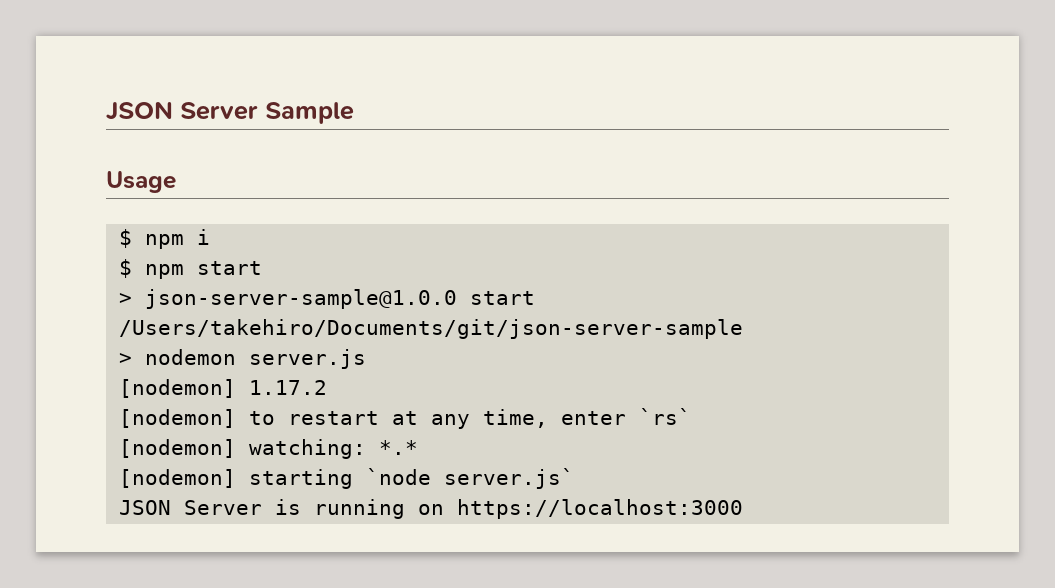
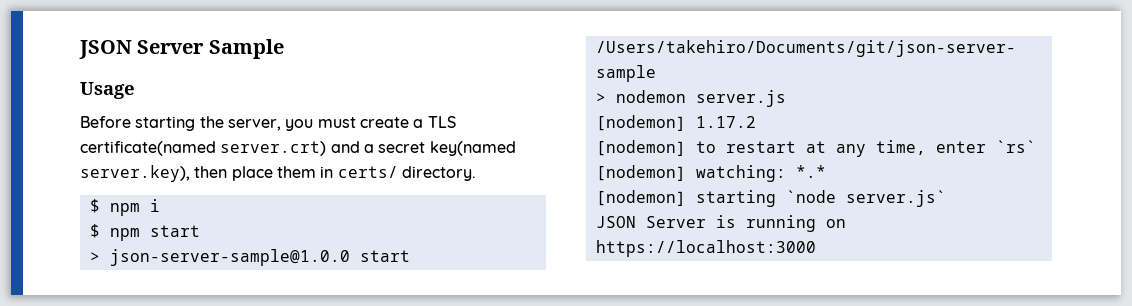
(176, 182) none -> [80,116,456,131] [80,141,516,156] [80,165,476,182] // Before starting the server, you must create a TLS certificate(named server.crt) and a secret key(named server.key), then place them in certs/ directory.

